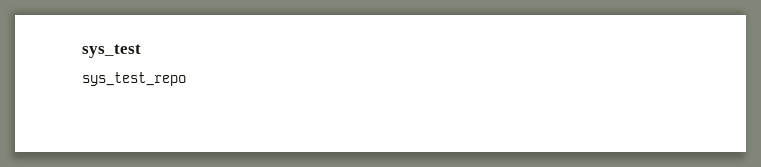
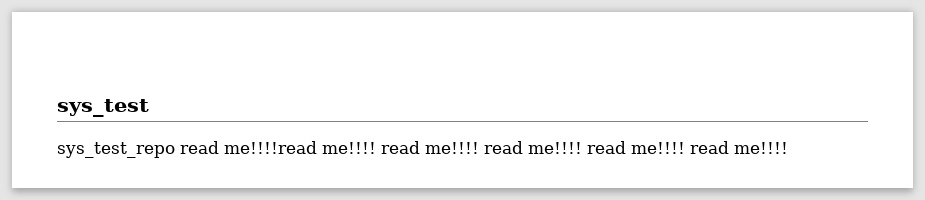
(186, 79) none -> [180,141,788,154] read me!!!!read me!!!! read me!!!! read me!!!! read me!!!! read me!!!!

